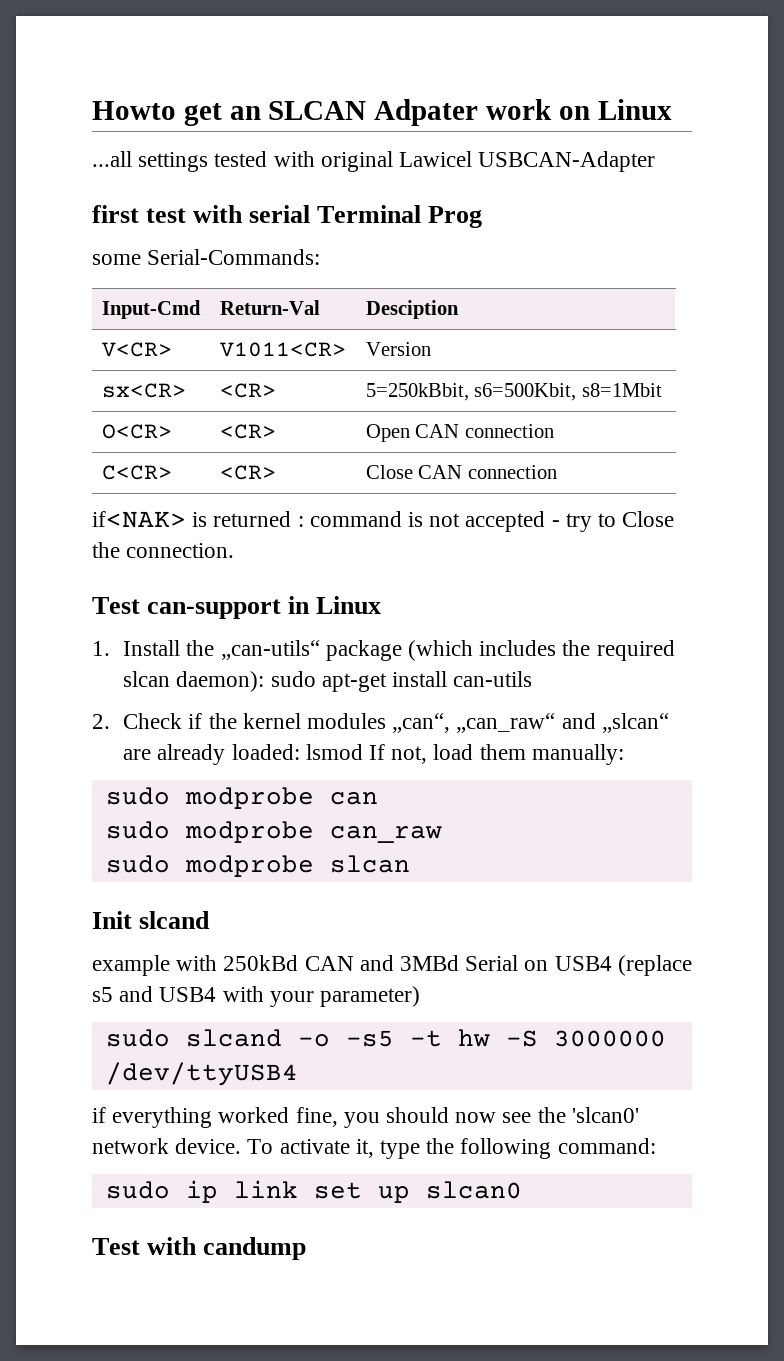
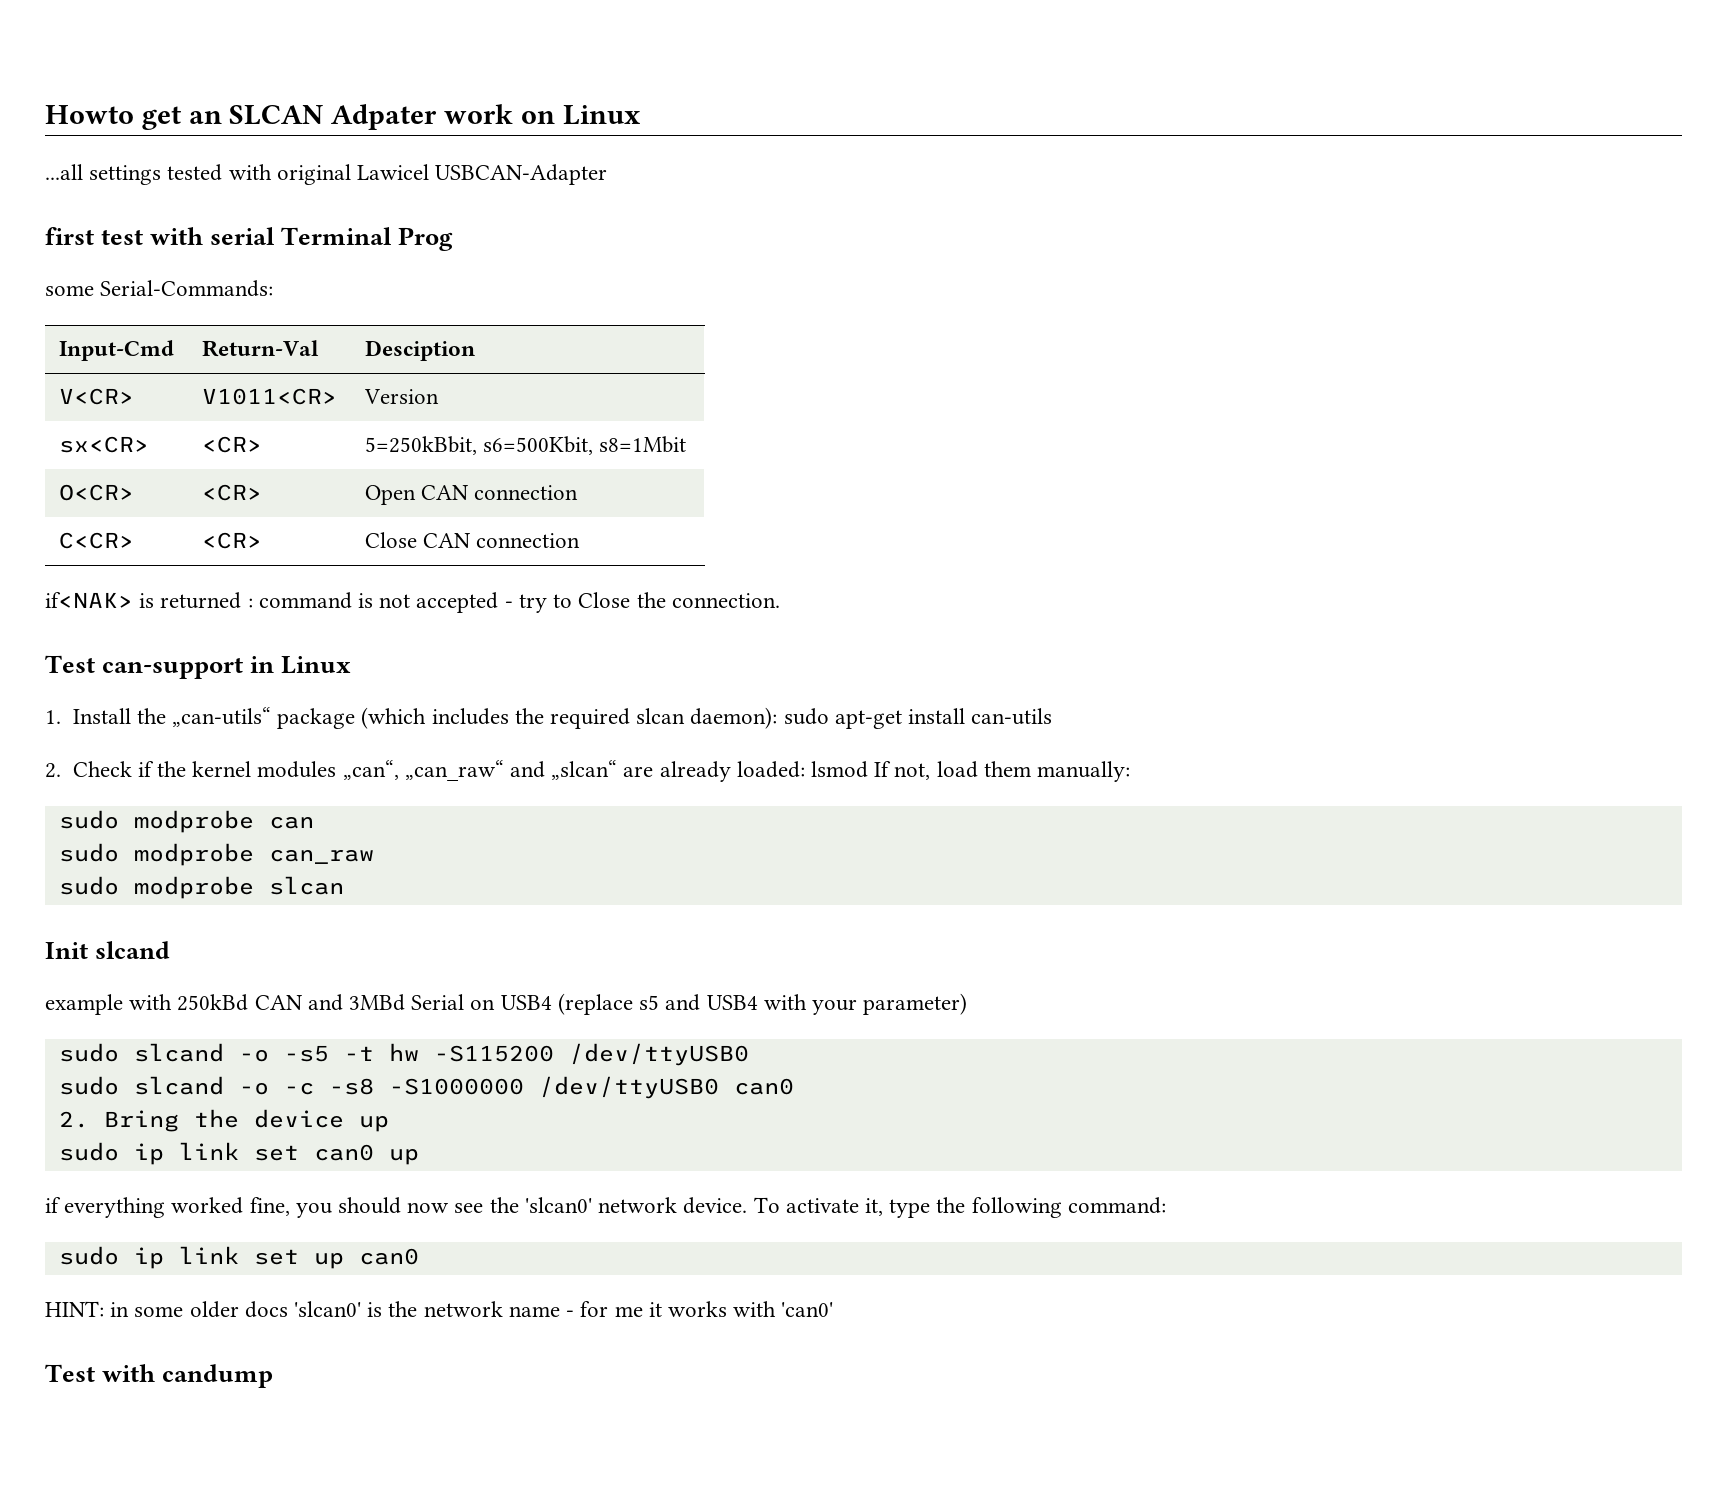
[505,1030,666,1047] [105,1062,298,1086] -S 3000000 /dev/ttyUSB4 -> [433,1043,749,1066] [58,1076,794,1099] [58,1109,389,1132] [58,1142,419,1165] -S115200 /dev/ttyUSB0 // sudo slcand -o -c -s8 -S1000000 /dev/ttyUSB0 can0 // 2. Bring the device up // sudo ip link set can0 up
[425,1181,522,1199] slcan0 -> [358,1248,419,1265] [45,1301,834,1318] can0 // HINT: in some older docs 'slcan0' is the network name - for me it works with 'can0'

